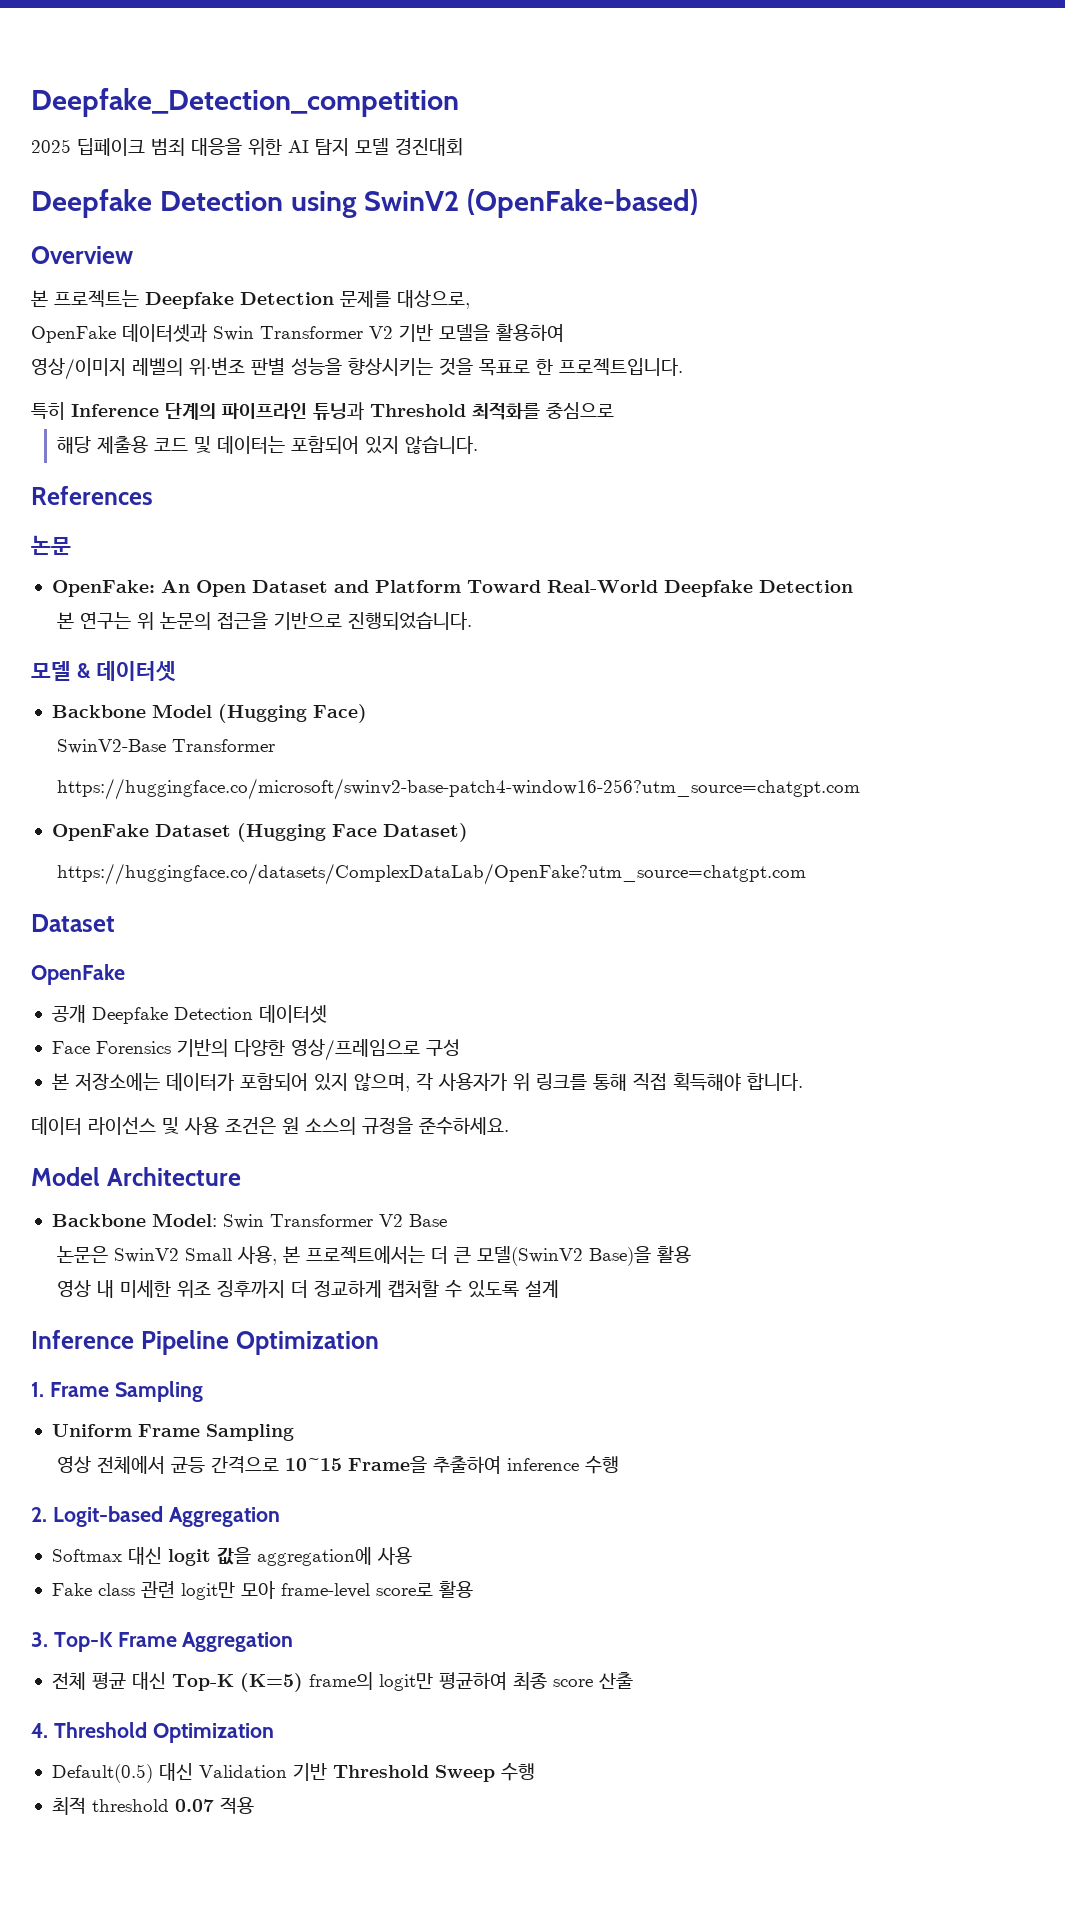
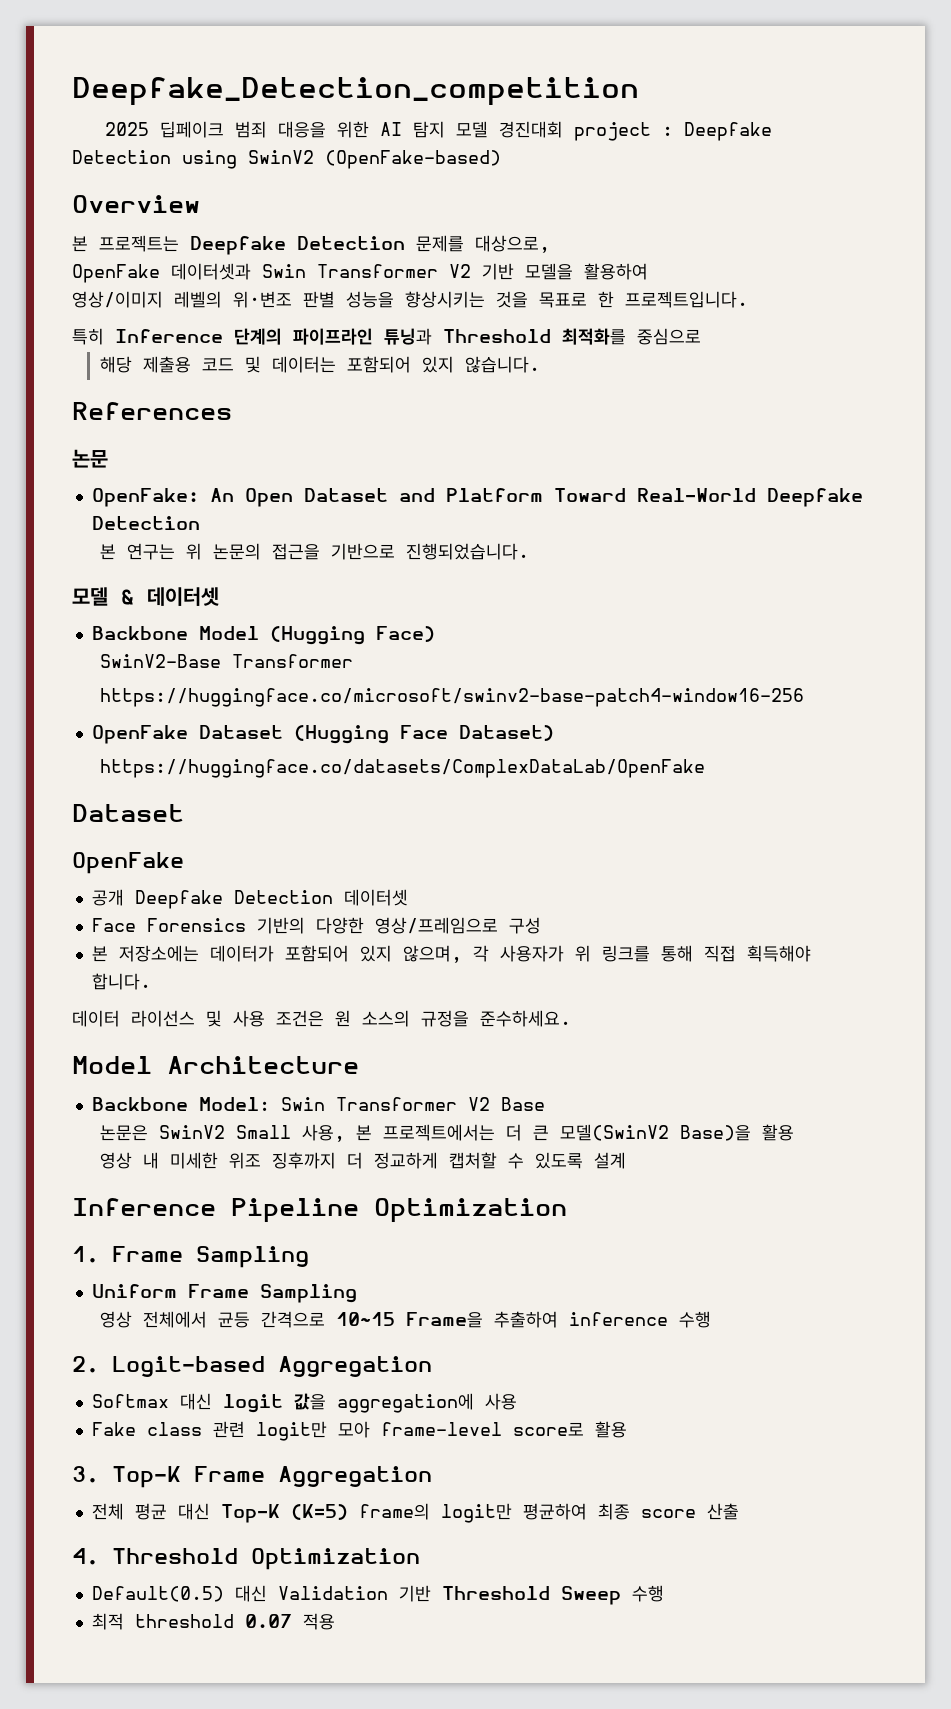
(463, 147) // -> [573,122,673,141] project :
[57,778,861,800] https://huggingface.co/microsoft/swinv2-base-patch4-window16-256?utm_source=chatgpt.com -> [99,688,804,707] https://huggingface.co/microsoft/swinv2-base-patch4-window16-256
[57,863,807,885] https://huggingface.co/datasets/ComplexDataLab/OpenFake?utm_source=chatgpt.com -> [99,759,705,778] https://huggingface.co/datasets/ComplexDataLab/OpenFake

